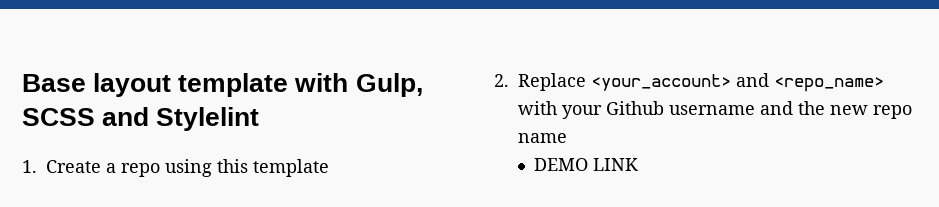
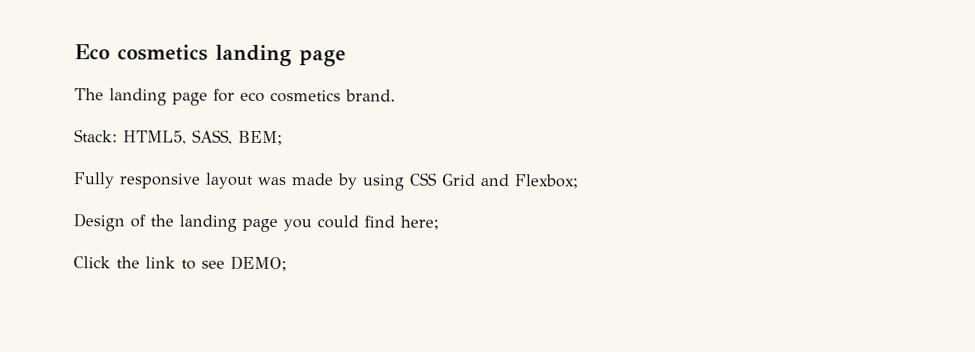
[22,73,423,97] [22,107,260,131] [22,159,329,177] [494,73,884,92] [518,101,912,119] [518,133,567,143] [533,158,638,171] Base layout template with Gulp, SCSS and Stylelint // 1. Create a repo using this template // 2. Replace <your_account> and <repo_name> with your Github username and the new repo name // DEMO LINK -> [74,44,346,67] [74,88,396,106] [74,129,283,146] [73,172,579,191] [73,213,439,233] [73,255,287,272] Eco cosmetics landing page // The landing page for eco cosmetics brand. // Stack: HTML5, SASS, BEM; // Fully responsive layout was made by using CSS Grid and Flexbox; // Design of the landing page you could find here; // Click the link to see DEMO;

